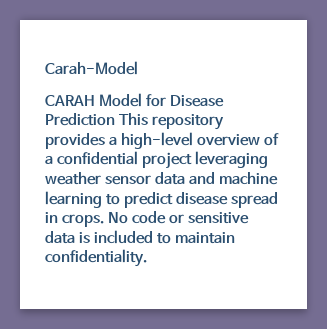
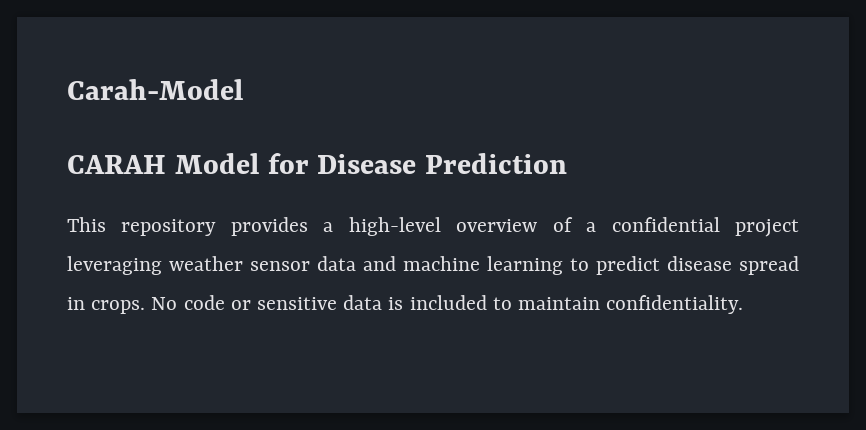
(115, 119) none -> (568, 163) //

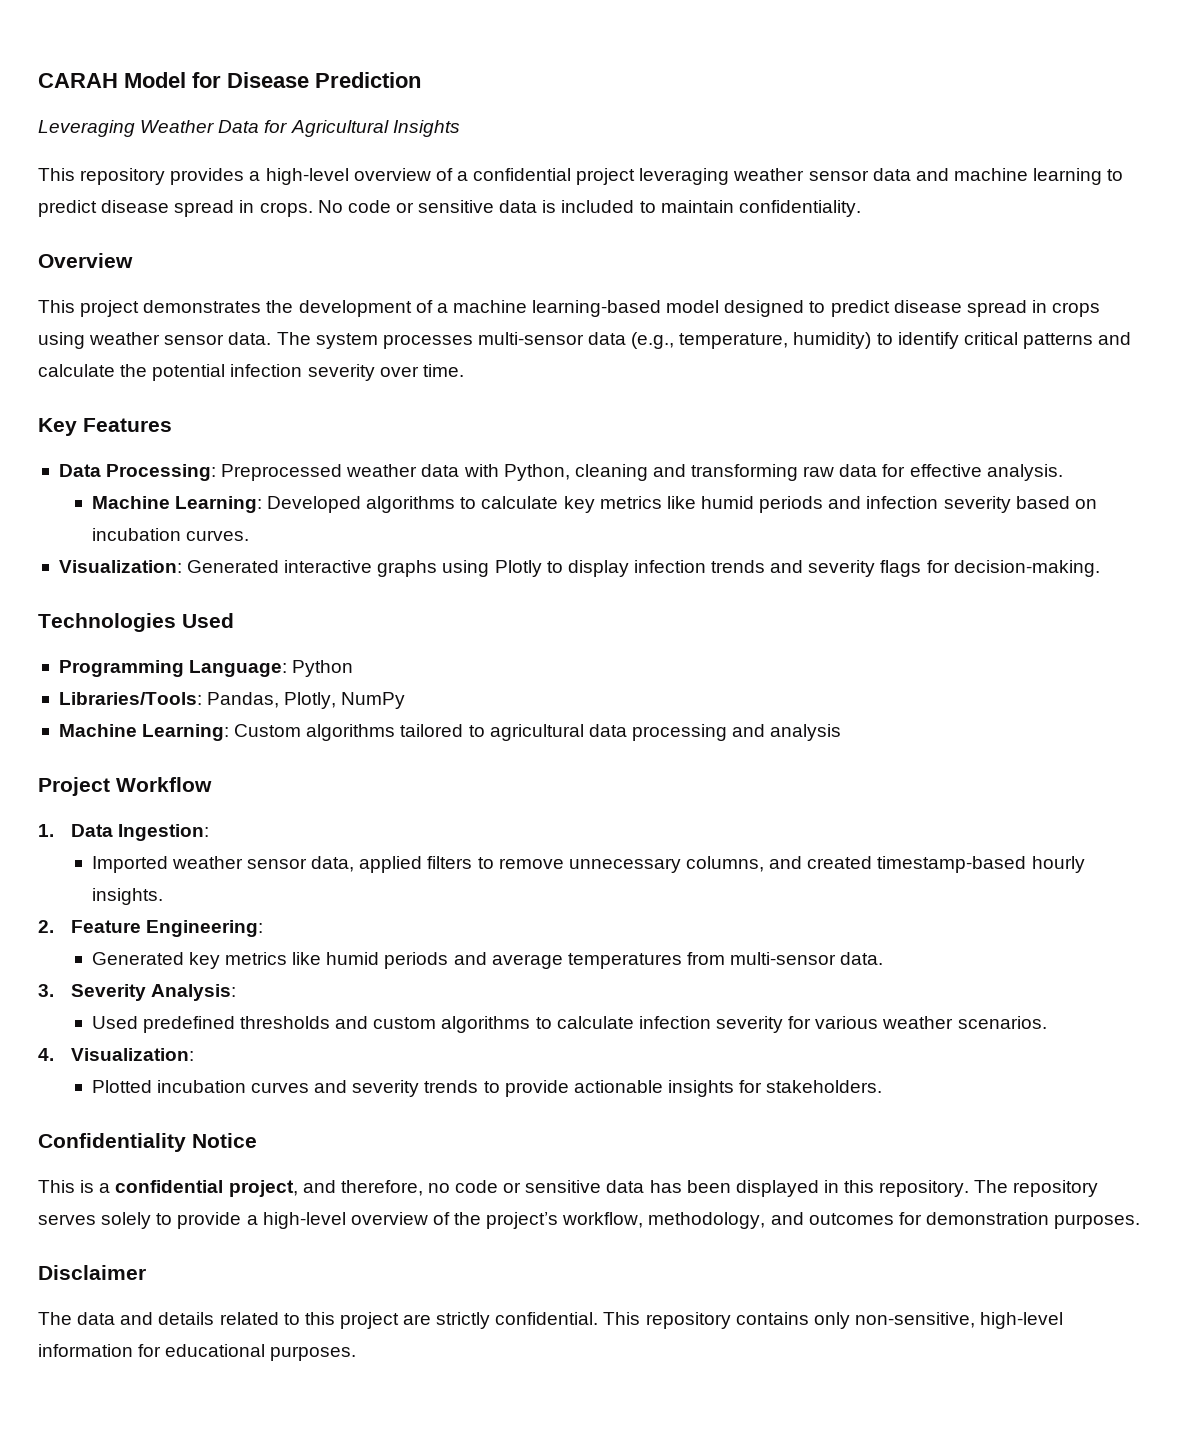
[67,79,243,100] Carah-Model // -> (38, 80) none
(568, 163) none -> [38,120,460,137] // Leveraging Weather Data for Agricultural Insights
(744, 304) none -> [38,253,133,268] [38,300,1101,317] [38,332,1132,349] [38,364,464,381] [38,418,172,436] [58,464,1063,481] [91,496,1097,513] [91,528,249,541] [58,560,1100,577] [38,613,234,632] [58,660,354,677] [58,692,406,709] [58,724,842,741] [38,777,212,796] [38,824,210,841] [91,856,1085,873] [91,888,163,905] [38,920,264,937] [91,952,884,969] [38,984,237,1001] [91,1016,1047,1033] [38,1048,194,1061] [91,1080,883,1097] [38,1133,257,1152] [38,1180,1099,1197] [38,1212,1141,1229] [38,1265,146,1280] [38,1312,1064,1329] [38,1344,357,1361] // Overview // This project demonstrates the development of a machine learning-based model designed to predict disease spread in crops using weather sensor data. The system processes multi-sensor data (e.g., temperature, humidity) to identify critical patterns and calculate the potential infection severity over time. // Key Features // Data Processing: Preprocessed weather data with Python, cleaning and transforming raw data for effective analysis. // Machine Learning: Developed algorithms to calculate key metrics like humid periods and infection severity based on incubation curves. // Visualization: Generated interactive graphs using Plotly to display infection trends and severity flags for decision-making. // Technologies Used // Programming Language: Python // Libraries/Tools: Pandas, Plotly, NumPy // Machine Learning: Custom algorithms tailored to agricultural data processing and analysis // Project Workflow // 1. Data Ingestion: // Imported weather sensor data, applied filters to remove unnecessary columns, and created timestamp-based hourly insights. // 2. Feature Engineering: // Generated key metrics like humid periods and average temperatures from multi-sensor data. // 3. Severity Analysis: // Used predefined thresholds and custom algorithms to calculate infection severity for various weather scenarios. // 4. Visualization: // Plotted incubation curves and severity trends to provide actionable insights for stakeholders. // Confidentiality Notice // This is a confidential project, and therefore, no code or sensitive data has been displayed in this repository. The repository serves solely to provide a high-level overview of the project’s workflow, methodology, and outcomes for demonstration purposes. // Disclaimer // The data and details related to this project are strictly confidential. This repository contains only non-sensitive, high-level information for educational purposes.

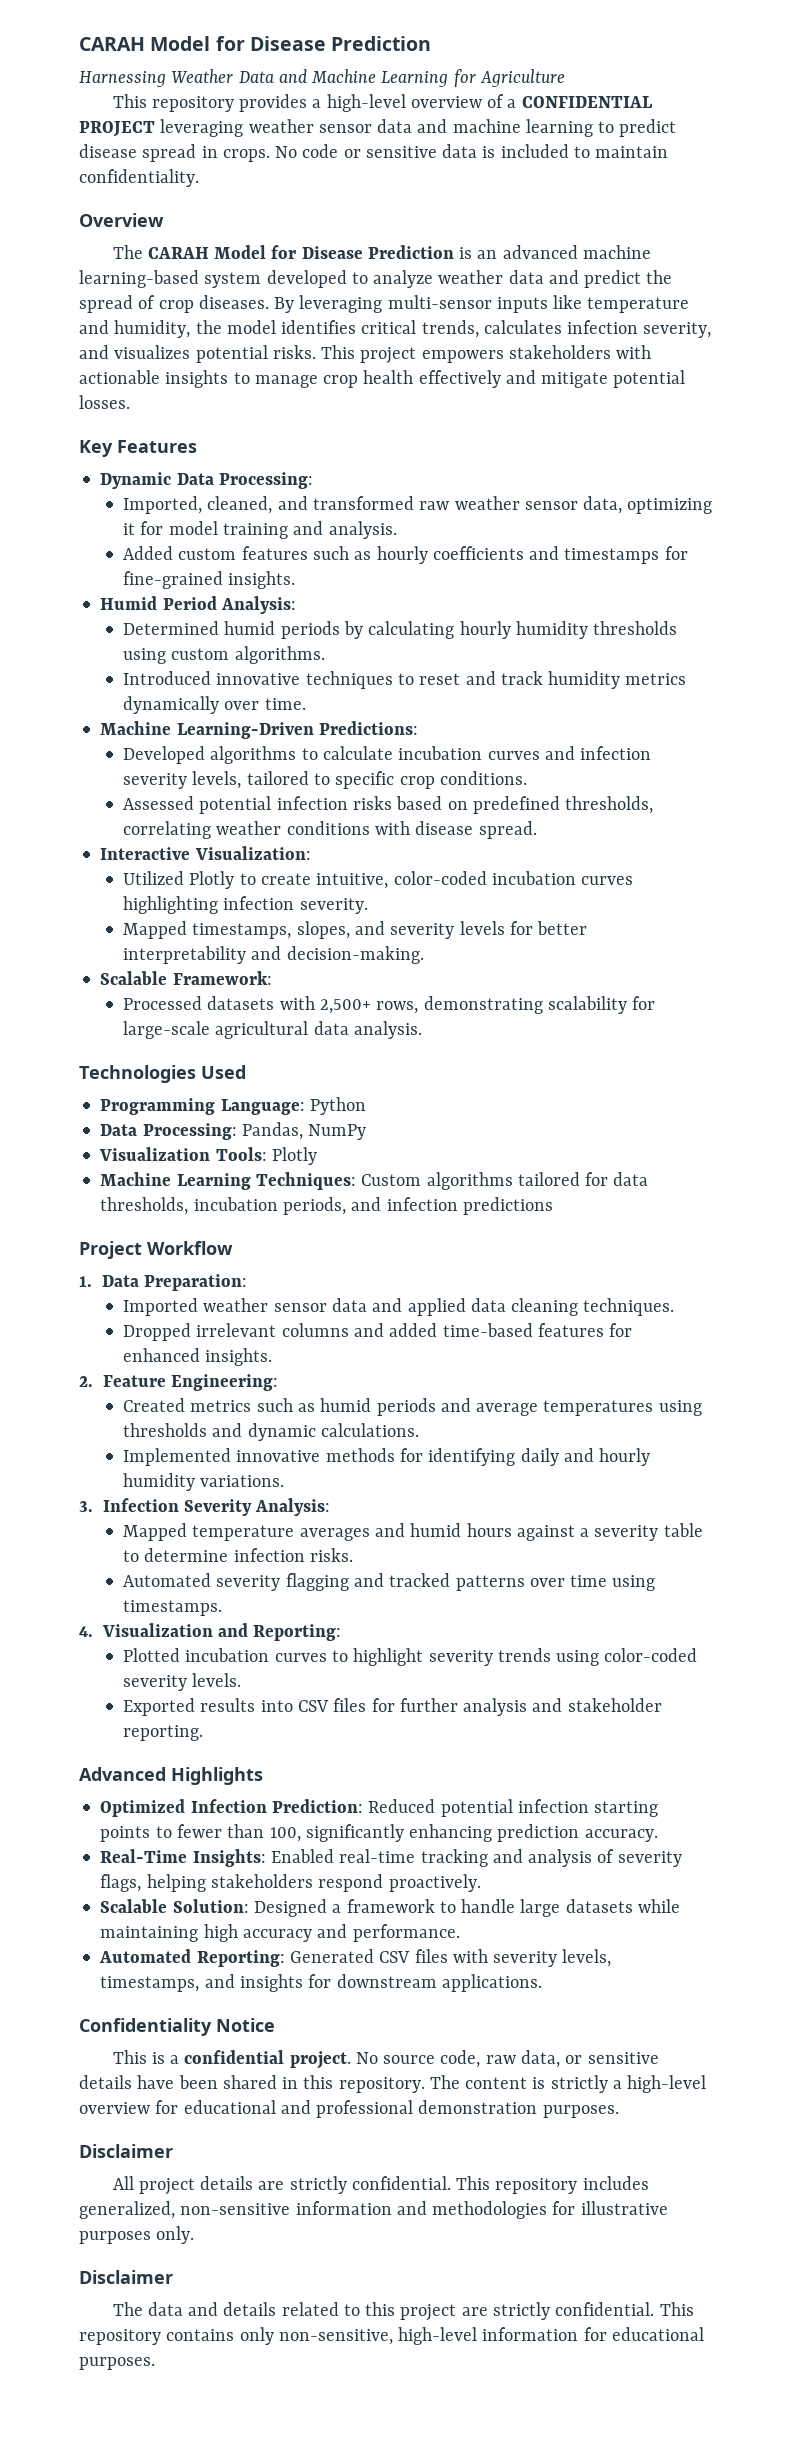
[38,120,135,137] Leveraging -> [79,71,166,87] Harnessing
[264,120,460,137] for Agricultural Insights -> [278,69,565,87] and Machine Learning for Agriculture
[473,168,636,185] confidential project -> [521,96,652,108] [79,121,155,137] CONFIDENTIAL PROJECT
[38,300,1101,317] [38,332,1132,349] [38,364,464,381] This project demonstrates the development of a machine learning-based model designed to predict disease spread in crops using weather sensor data. The system processes multi-sensor data (e.g., temperature, humidity) to identify critical patterns and calculate the potential infection severity over time. -> [112,245,652,259] [79,270,673,288] [79,295,690,313] [79,320,712,338] [79,345,652,364] [79,370,686,388] [79,395,130,409] The CARAH Model for Disease Prediction is an advanced machine learning-based system developed to analyze weather data and predict the spread of crop diseases. By leveraging multi-sensor inputs like temperature and humidity, the model identifies critical trends, calculates infection severity, and visualizes potential risks. This project empowers stakeholders with actionable insights to manage crop health effectively and mitigate potential losses.
[58,464,1063,481] [91,496,262,513] Data Processing: Preprocessed weather data with Python, cleaning and transforming raw data for effective analysis. // Machine Learning: -> [100,472,313,489] [123,496,713,514] [123,521,397,539] [123,546,688,564] [123,571,296,589] [100,596,296,614] [123,621,678,639] [123,646,325,664] [123,671,687,689] [123,696,306,714] [100,721,418,739] Dynamic Data Processing: // Imported, cleaned, and transformed raw weather sensor data, optimizing it for model training and analysis. // Added custom features such as hourly coefficients and timestamps for fine-grained insights. // Humid Period Analysis: // Determined humid periods by calculating hourly humidity thresholds using custom algorithms. // Introduced innovative techniques to reset and track humidity metrics dynamically over time. // Machine Learning-Driven Predictions: //
[563,496,1097,513] [91,528,249,541] [58,560,1100,577] key metrics like humid periods and infection severity based on incubation curves. // Visualization: Generated interactive graphs using Plotly to display infection trends and severity flags for decision-making. -> [398,746,652,760] [123,771,527,789] [123,796,654,814] [123,821,537,839] [100,846,311,860] [123,871,634,889] [123,896,368,914] [123,921,588,939] [123,946,424,964] [100,971,272,985] [123,996,656,1014] [123,1021,423,1039] incubation curves and infection severity levels, tailored to specific crop conditions. // Assessed potential infection risks based on predefined thresholds, correlating weather conditions with disease spread. // Interactive Visualization: // Utilized Plotly to create intuitive, color-coded incubation curves highlighting infection severity. // Mapped timestamps, slopes, and severity levels for better interpretability and decision-making. // Scalable Framework: // Processed datasets with 2,500+ rows, demonstrating scalability for large-scale agricultural data analysis.
[58,692,406,709] [58,724,230,741] Libraries/Tools: Pandas, Plotly, NumPy // Machine Learning: -> [100,1122,367,1140] [99,1147,317,1165] [100,1172,356,1190] Data Processing: Pandas, NumPy // Visualization Tools: Plotly // Machine Learning Techniques:
[468,724,842,741] to agricultural data processing and analysis -> [585,1172,649,1186] [100,1197,553,1215] for data thresholds, incubation periods, and infection predictions
[118,824,210,841] Ingestion: -> [144,1274,248,1291] Preparation:
[311,856,1085,873] data, applied filters to remove unnecessary columns, and created timestamp-based hourly -> [332,1298,675,1316] [123,1323,633,1341] [123,1348,201,1362] data and applied data cleaning techniques. // Dropped irrelevant columns and added time-based features for enhanced
[91,952,322,969] Generated key metrics like -> [123,1398,316,1412] Created metrics such as
[686,952,884,965] from multi-sensor data. -> [658,1400,702,1416] [123,1423,420,1441] [123,1448,651,1466] [123,1473,285,1491] using thresholds and dynamic calculations. // Implemented innovative methods for identifying daily and hourly humidity variations.
(54, 990) none -> [102,1498,179,1512] Infection
[91,1016,1047,1033] [38,1048,194,1061] [91,1080,883,1097] Used predefined thresholds and custom algorithms to calculate infection severity for various weather scenarios. // 4. Visualization: // Plotted incubation curves and severity trends to provide actionable insights for stakeholders. -> [123,1523,703,1541] [123,1548,354,1562] [123,1573,656,1591] [123,1600,223,1616] [79,1623,342,1641] [123,1648,698,1666] [123,1673,242,1691] [123,1698,662,1716] [123,1725,204,1741] [79,1767,263,1785] [100,1799,659,1817] [100,1824,658,1842] [100,1849,682,1867] [100,1874,481,1892] [100,1899,680,1917] [100,1924,460,1942] [99,1949,612,1967] [100,1974,542,1992] Mapped temperature averages and humid hours against a severity table to determine infection risks. // Automated severity flagging and tracked patterns over time using timestamps. // 4. Visualization and Reporting: // Plotted incubation curves to highlight severity trends using color-coded severity levels. // Exported results into CSV files for further analysis and stakeholder reporting. // Advanced Highlights // Optimized Infection Prediction: Reduced potential infection starting points to fewer than 100, significantly enhancing prediction accuracy. // Real-Time Insights: Enabled real-time tracking and analysis of severity flags, helping stakeholders respond proactively. // Scalable Solution: Designed a framework to handle large datasets while maintaining high accuracy and performance. // Automated Reporting: Generated CSV files with severity levels, timestamps, and insights for downstream applications.
[228,1180,1099,1197] [38,1212,1141,1229] project, and therefore, no code or sensitive data has been displayed in this repository. The repository serves solely to provide a high-level overview of the project’s workflow, methodology, and outcomes for demonstration purposes. -> [289,2050,659,2069] [79,2075,707,2093] [79,2100,619,2118] [79,2144,173,2158] [112,2176,649,2195] [79,2201,668,2219] [79,2226,195,2244] project. No source code, raw data, or sensitive details have been shared in this repository. The content is strictly a high-level overview for educational and professional demonstration purposes. // Disclaimer // All project details are strictly confidential. This repository includes generalized, non-sensitive information and methodologies for illustrative purposes only.

